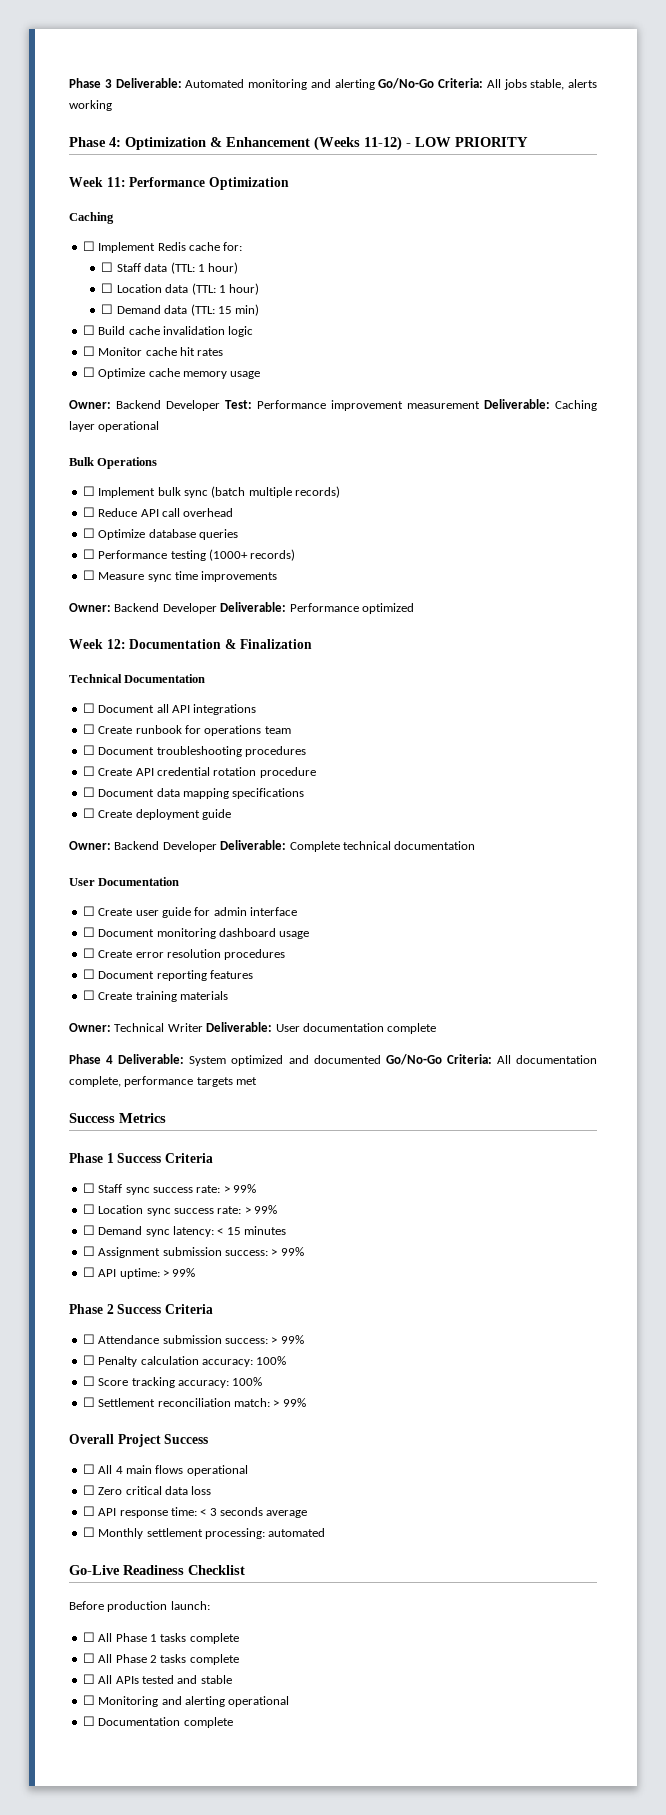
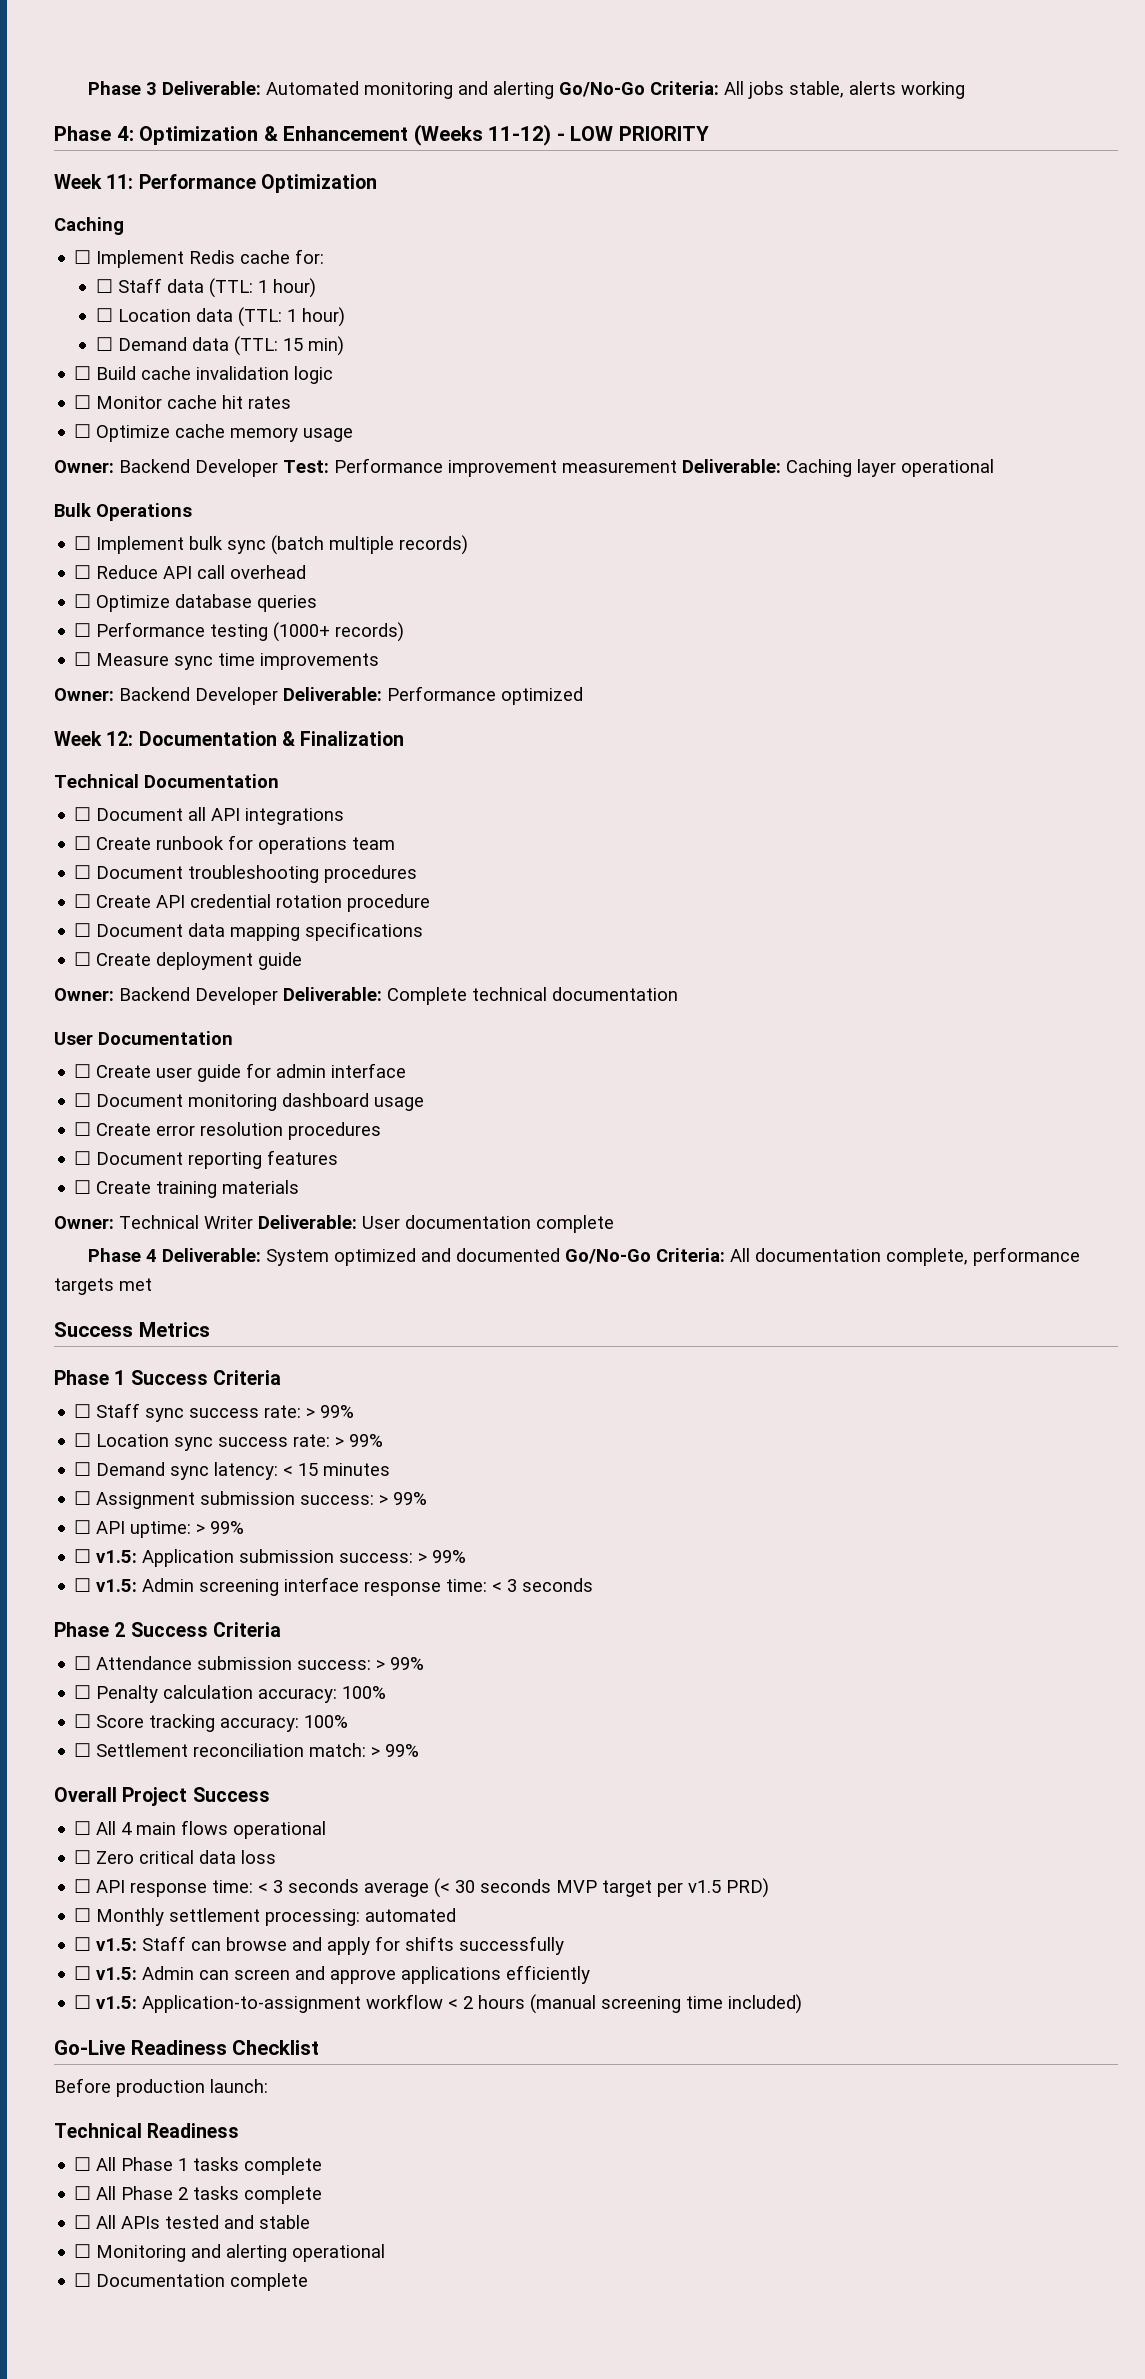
(196, 1272) none -> [74,1549,467,1567] [74,1577,594,1596] // ☐ v1.5: Application submission success: > 99% // ☐ v1.5: Admin screening interface response time: < 3 seconds
(308, 1514) none -> [434,1878,770,1898] (< 30 seconds MVP target per v1.5 PRD)
(326, 1532) none -> [74,1936,565,1955] [74,1965,591,1984] [74,1994,803,2014] // ☐ v1.5: Staff can browse and apply for shifts successfully // ☐ v1.5: Admin can screen and approve applications efficiently // ☐ v1.5: Application-to-assignment workflow < 2 hours (manual screening time included)
(210, 1605) none -> [54,2123,240,2138] // Technical Readiness

